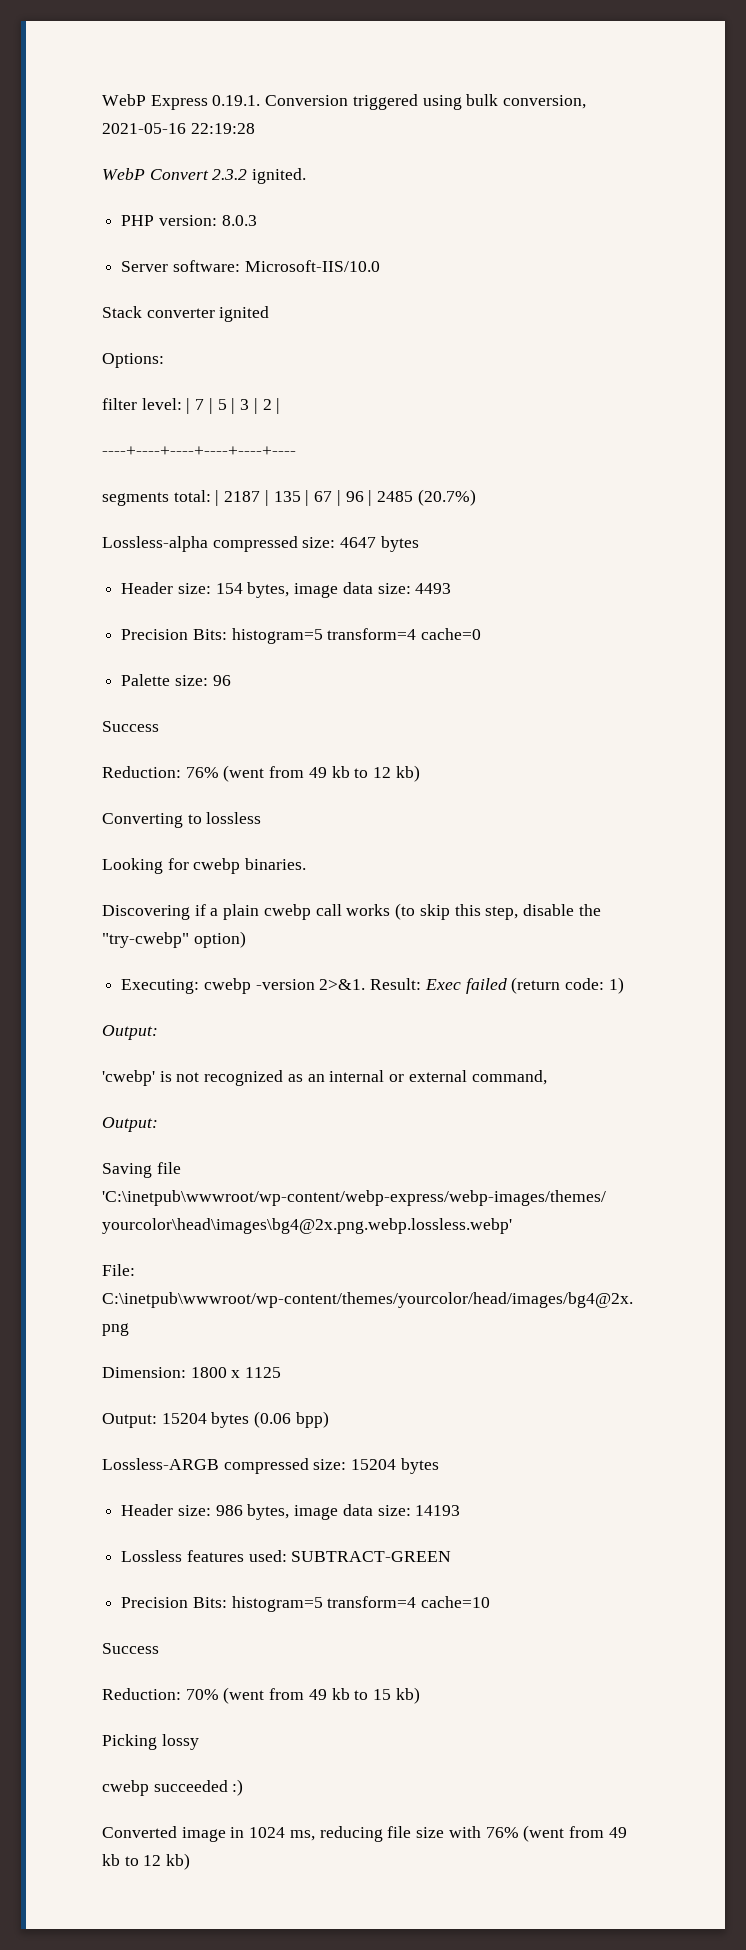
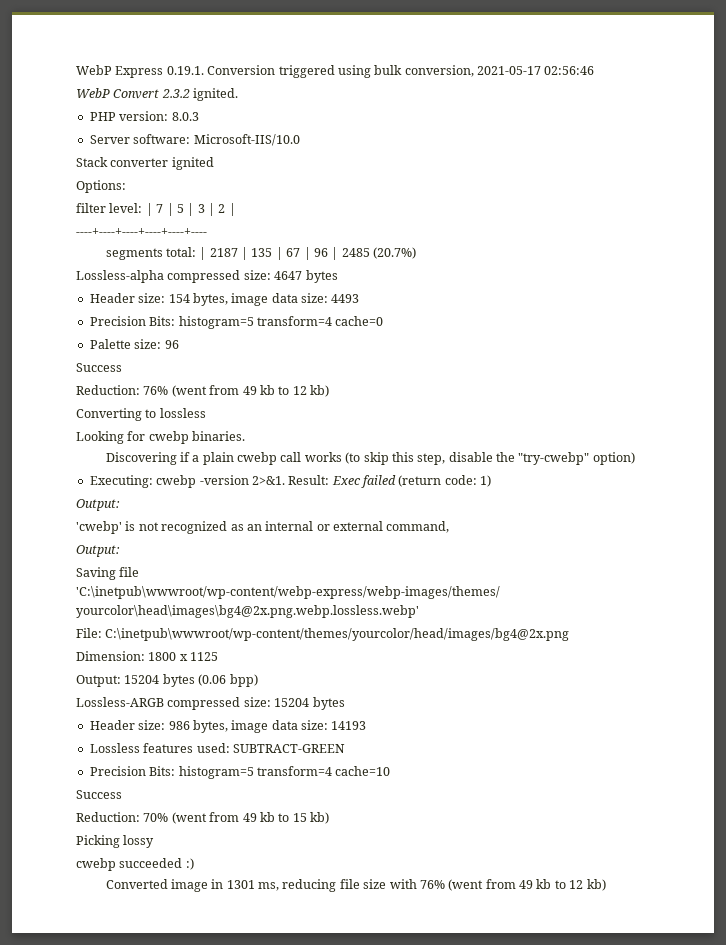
[102,123,255,134] 2021-05-16 22:19:28 -> [477,66,595,75] 2021-05-17 02:56:46
[249,1827,286,1838] 1024 -> [226,880,255,889] 1301

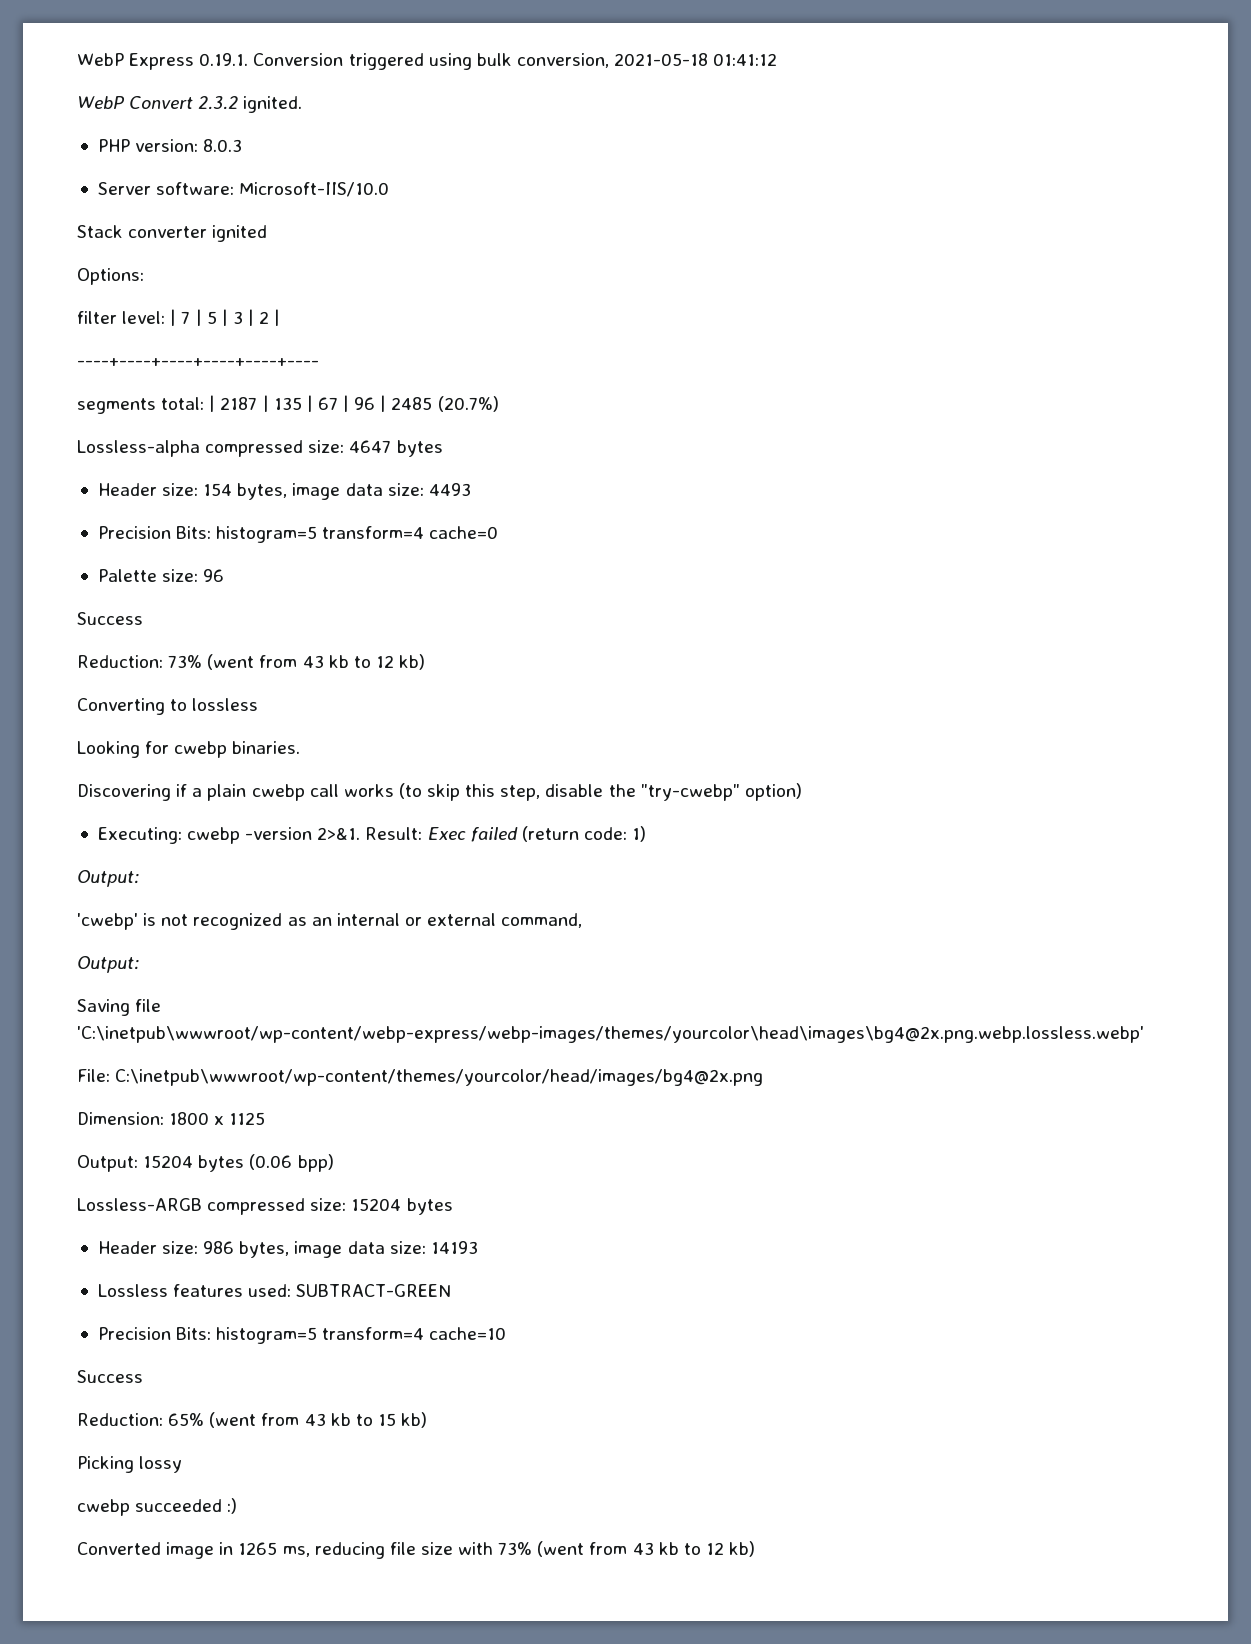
[477,66,595,75] 2021-05-17 02:56:46 -> [614,53,778,66] 2021-05-18 01:41:12
[143,385,257,397] 76% (went from 49 -> [168,654,324,670] 73% (went from 43
[143,812,257,824] 70% (went from 49 -> [168,1412,326,1428] 65% (went from 43
[226,880,255,889] 1301 -> [238,1542,278,1555] 1265
[419,879,534,891] 76% (went from 49 -> [498,1541,654,1557] 73% (went from 43

